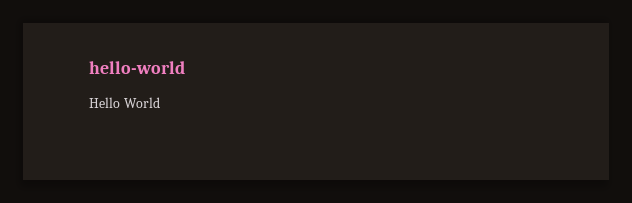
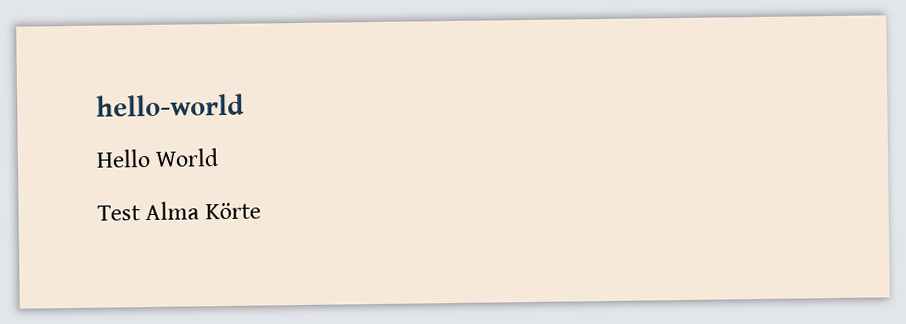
(160, 102) none -> [97,201,261,221] // Test Alma Körte

